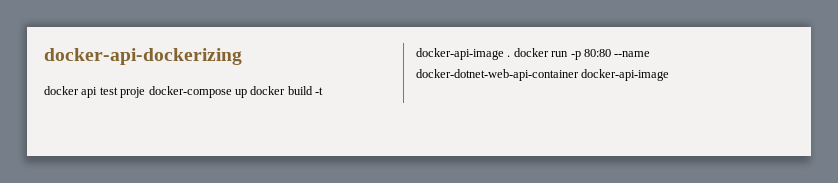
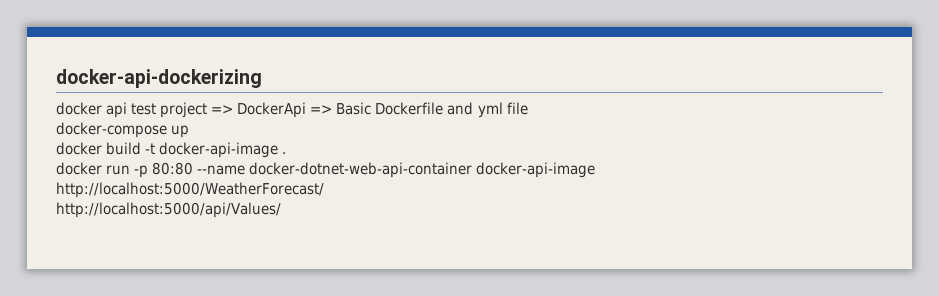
[120,87,146,98] proje -> [160,102,528,118] project => DockerApi => Basic Dockerfile and yml file //
(247, 93) none -> (190, 131) //
(511, 56) none -> (287, 153) //
(670, 75) none -> [56,182,324,198] [56,202,281,218] // http://localhost:5000/WeatherForecast/ // http://localhost:5000/api/Values/

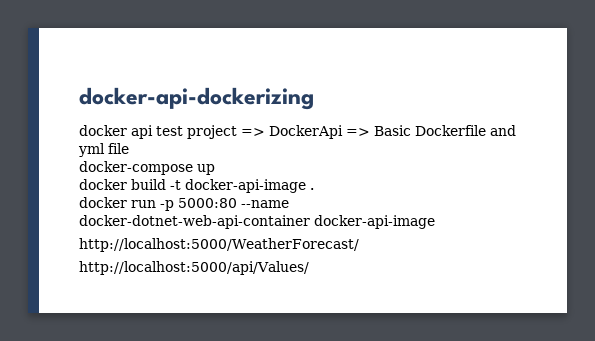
[152,162,194,175] 80:80 -> [178,198,237,208] 5000:80

